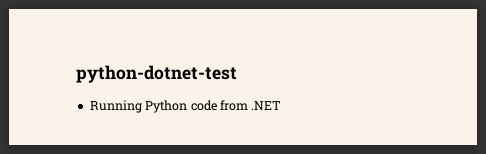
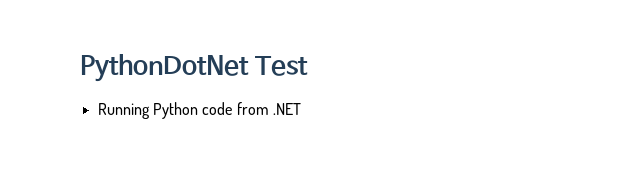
[76,65,237,83] python-dotnet-test -> [80,54,308,82] PythonDotNet Test

